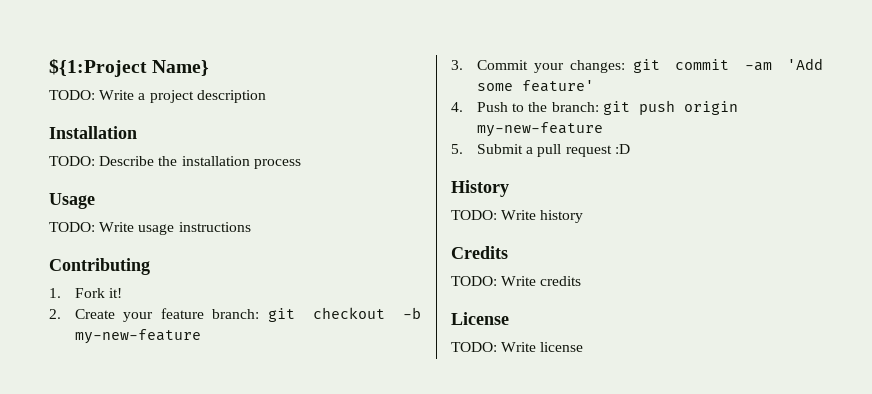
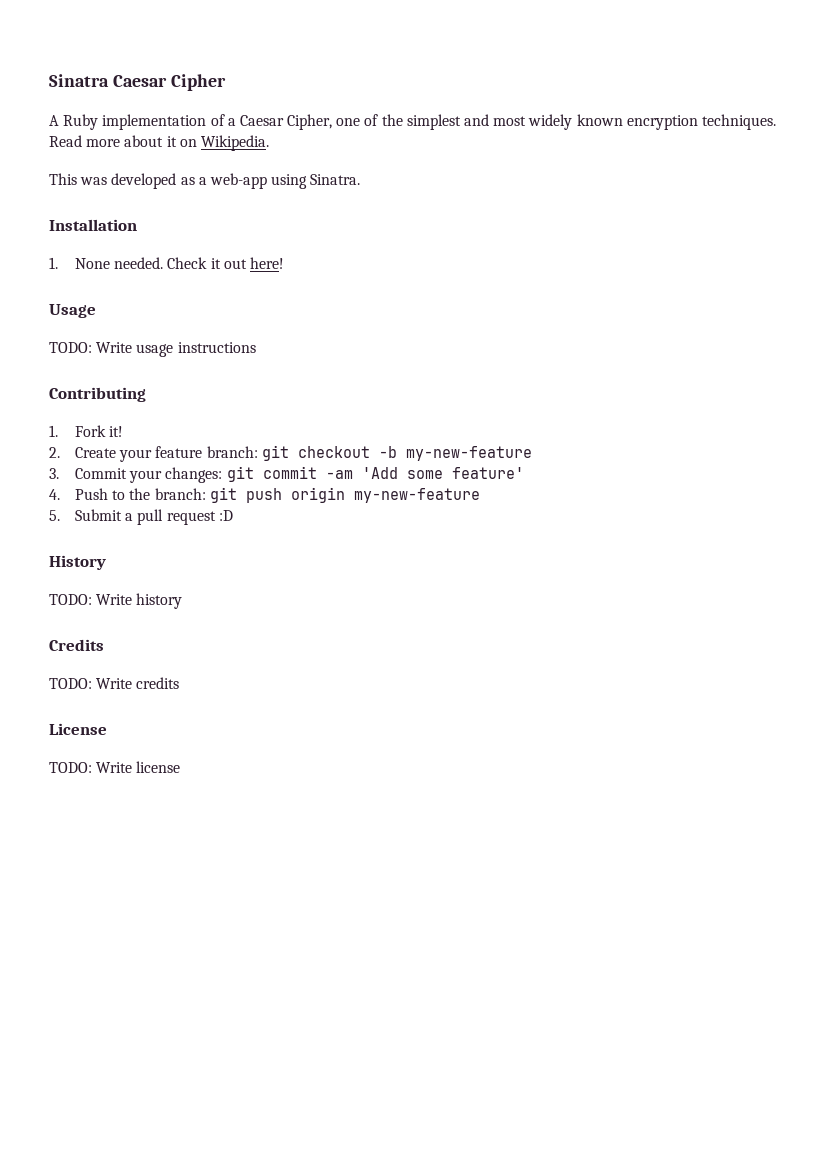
[49,59,210,77] [49,90,266,103] [49,126,137,139] [49,156,301,169] ${1:Project Name} // TODO: Write a project description // Installation // TODO: Describe the installation process -> [49,74,226,91] [49,114,776,130] [49,135,269,151] [49,173,361,189] [49,219,137,231] [49,257,284,269] Sinatra Caesar Cipher // A Ruby implementation of a Caesar Cipher, one of the simplest and most widely known encryption techniques. Read more about it on Wikipedia. // This was developed as a web-app using Sinatra. // Installation // 1. None needed. Check it out here!

